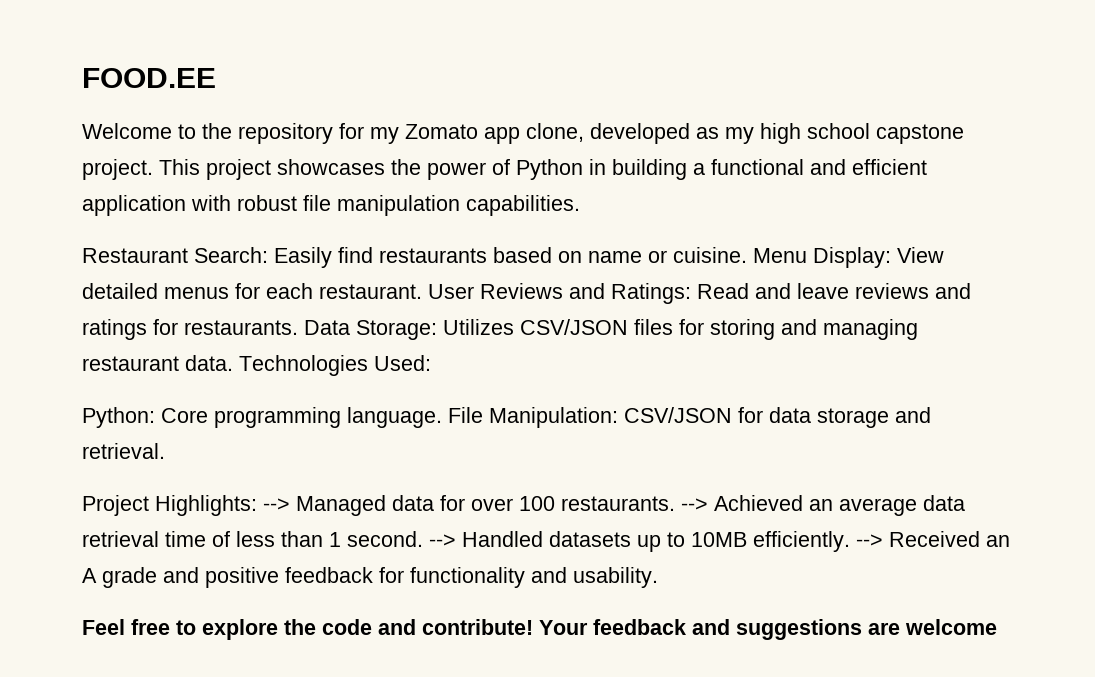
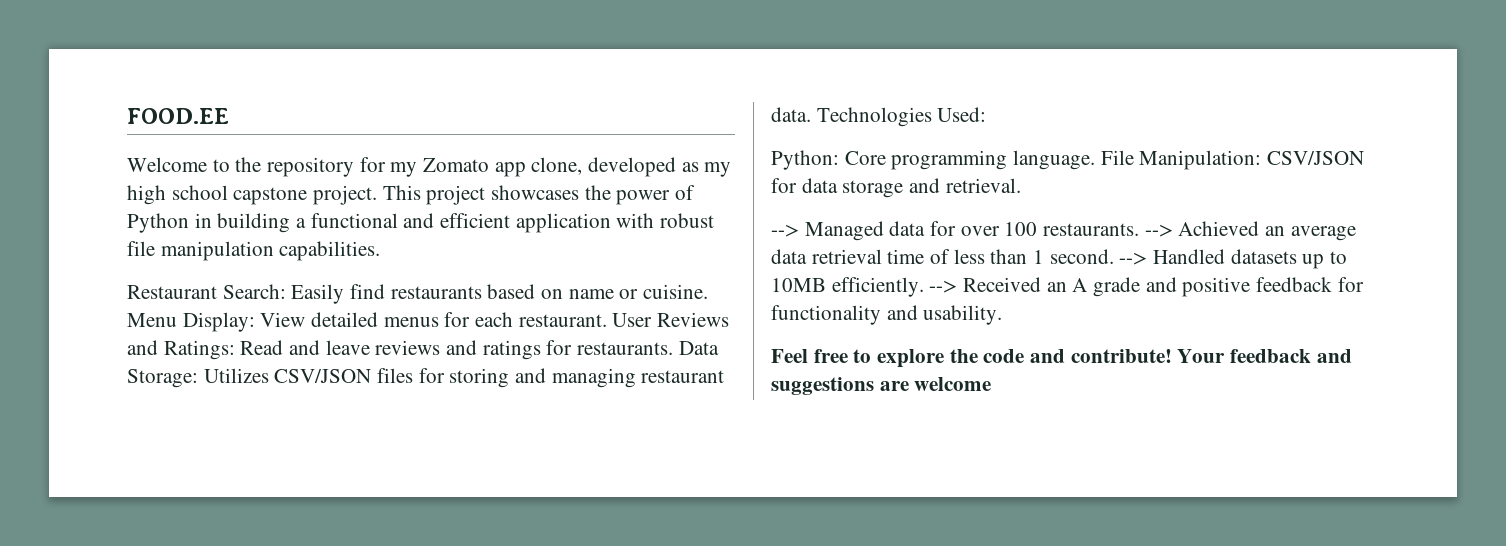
[82,495,257,516] Project Highlights: -> (1021, 185) none

